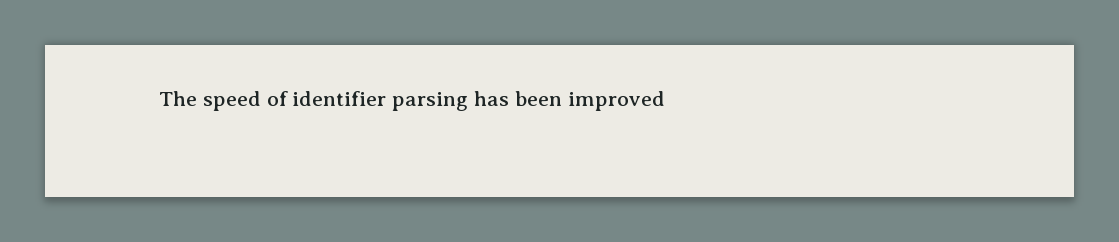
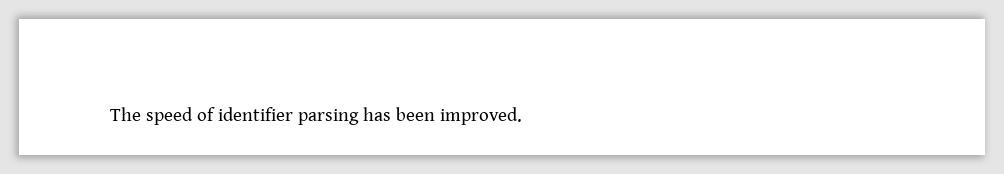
[567,91,665,111] improved -> [439,107,522,125] improved.

